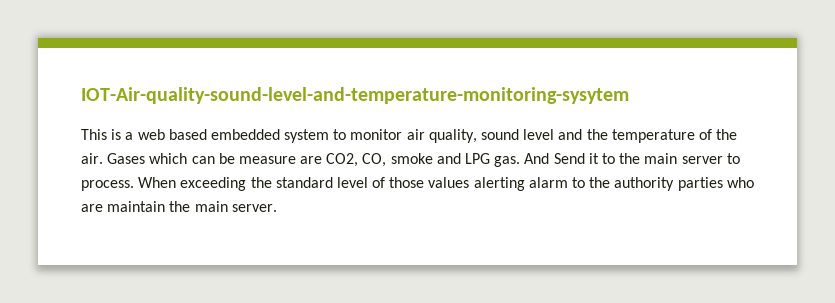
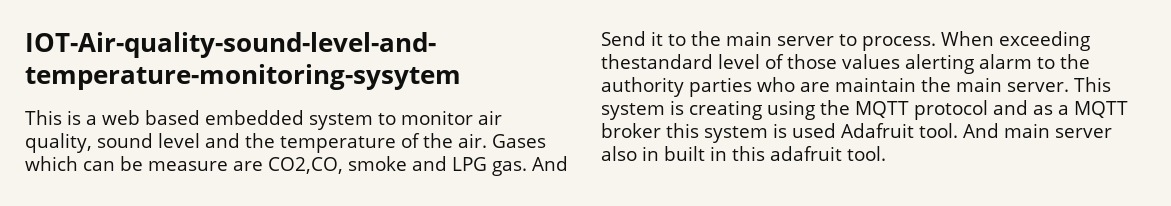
[326,153,387,167] CO2, CO, -> [268,157,343,174] CO2,CO,
[250,177,333,188] the standard -> [601,54,713,69] thestandard
(277, 208) none -> [1074,77,1111,92] [601,100,1128,120] [601,123,1112,143] [601,146,886,161] This system is creating using the MQTT protocol and as a MQTT broker this system is used Adafruit tool. And main server also in built in this adafruit tool.

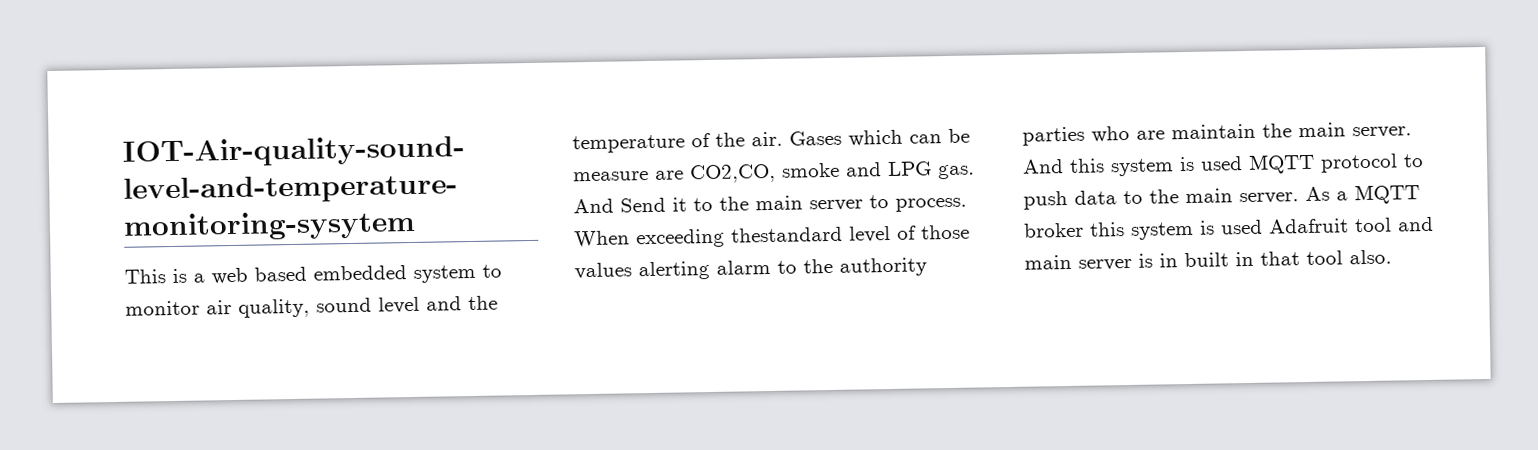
[1074,77,1111,92] [601,100,1053,120] This system is creating using the MQTT protocol and as -> [1022,153,1424,177] [1023,186,1330,210] And this system is used MQTT protocol to push data to the main server. As
[919,123,1112,138] [601,146,637,161] tool. And main server also -> [1354,216,1434,233] [1024,253,1153,271] tool and main server is
[732,146,886,161] this adafruit tool. -> [1260,249,1392,266] that tool also.

